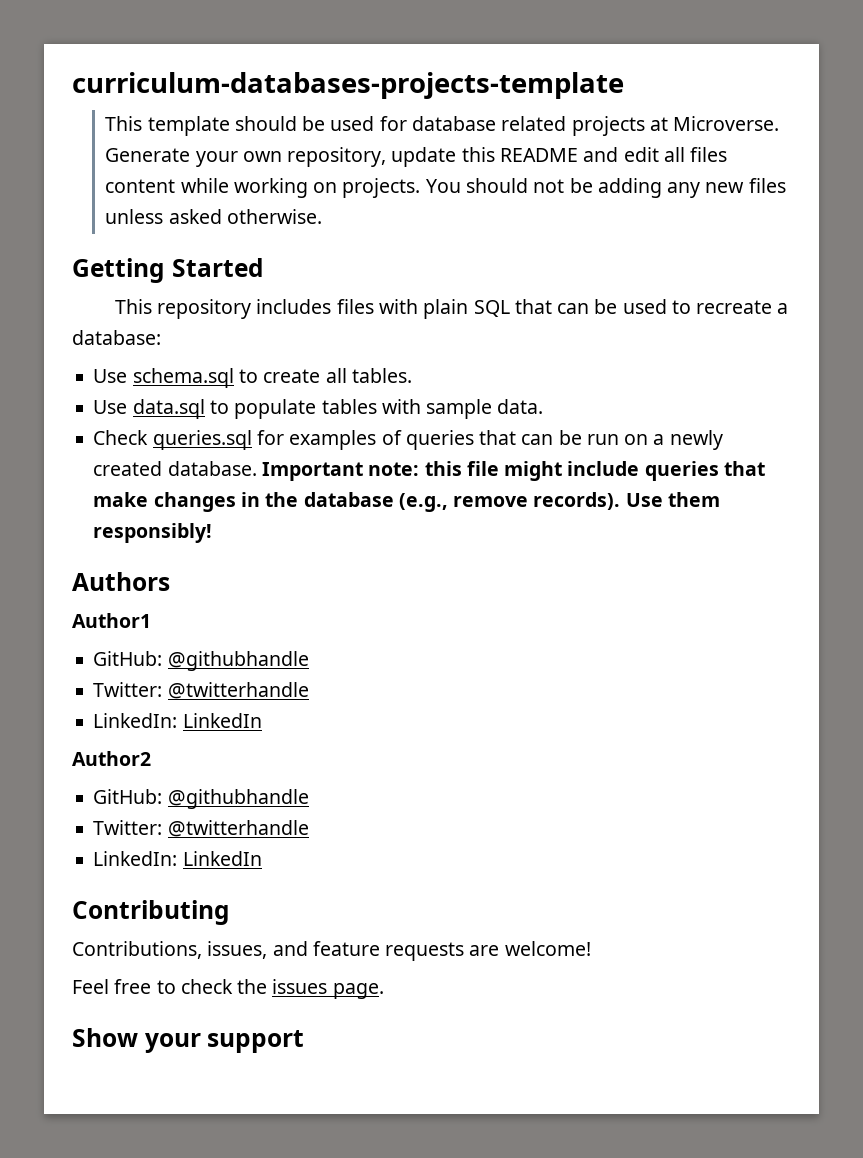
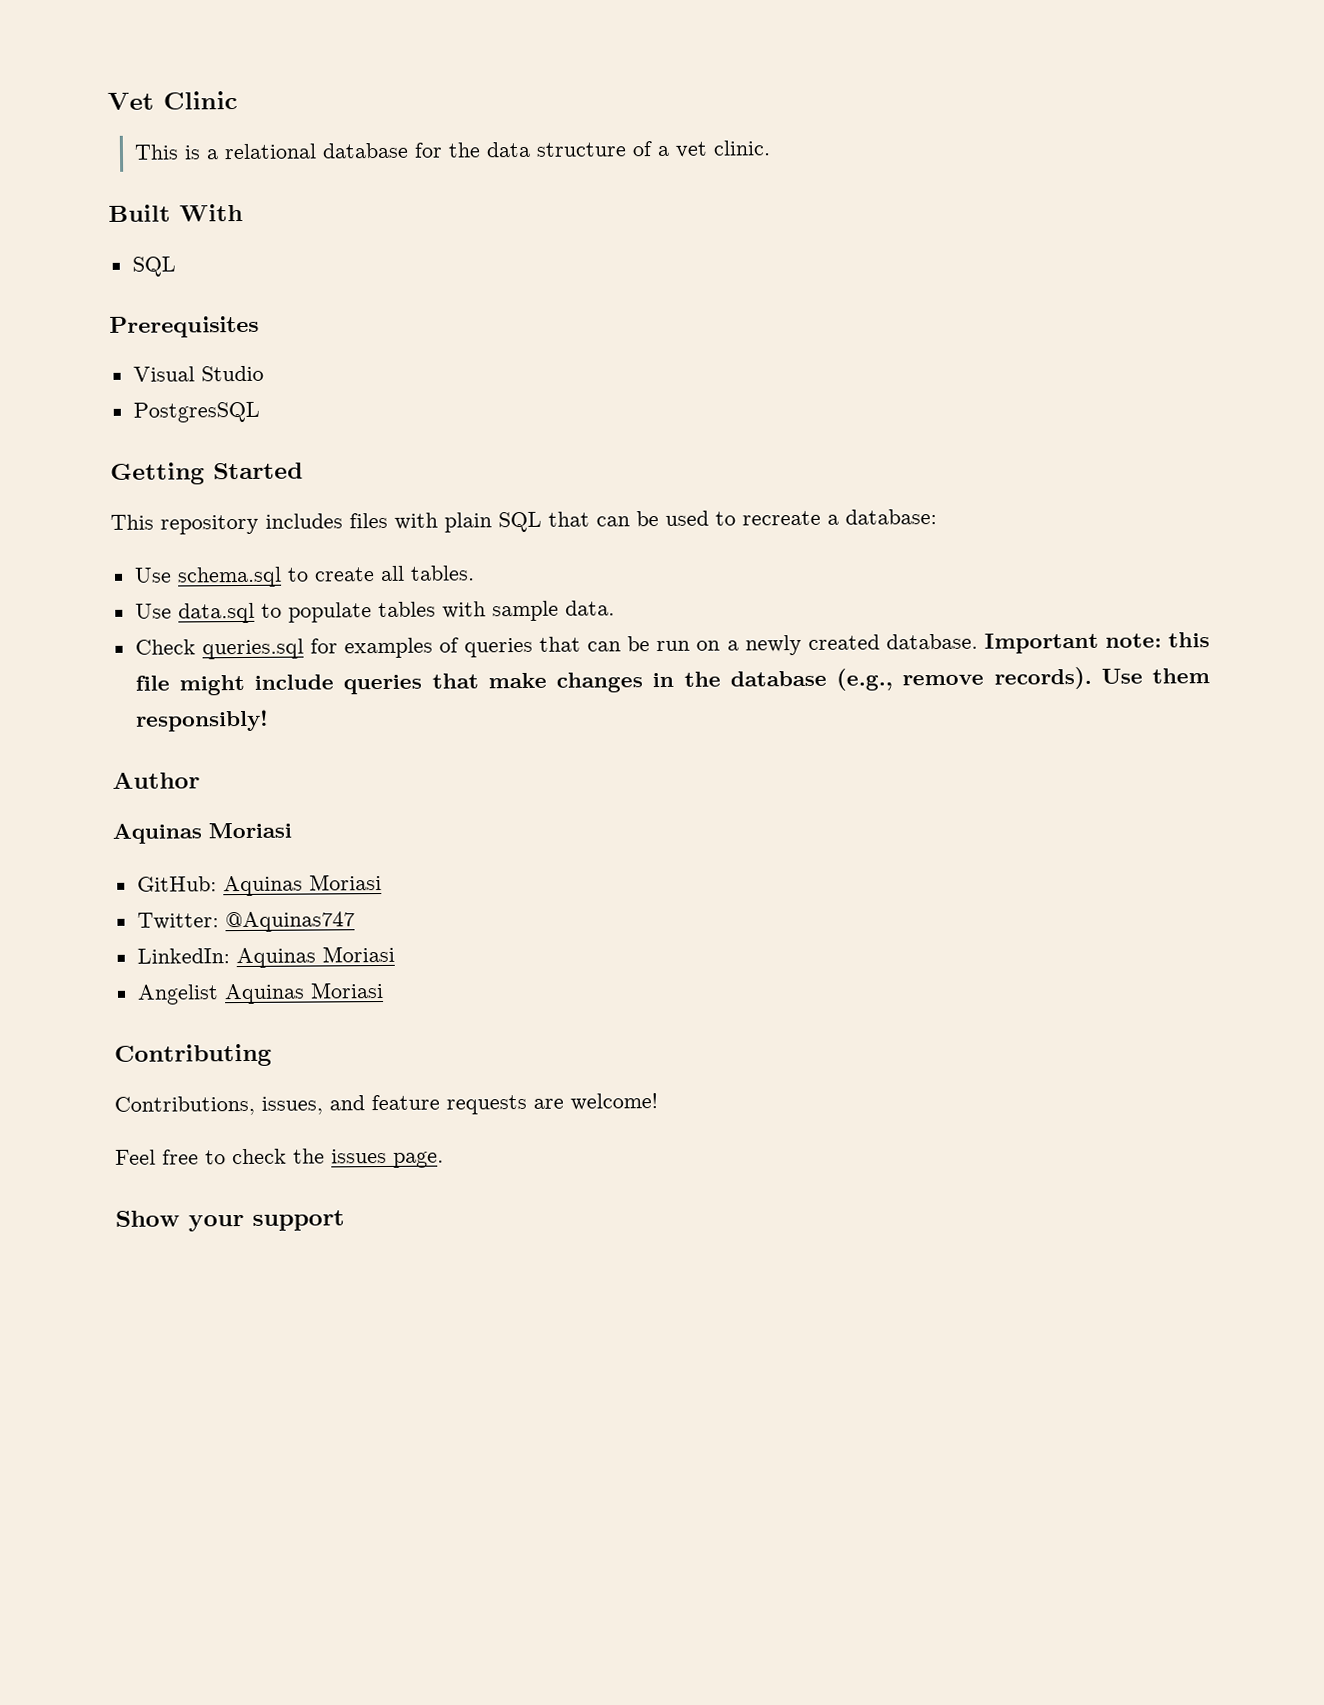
[72,72,624,99] [105,116,780,136] [105,147,728,167] [105,178,786,198] [105,209,322,224] curriculum-databases-projects-template // This template should be used for database related projects at Microverse. Generate your own repository, update this README and edit all files content while working on projects. You should not be adding any new files unless asked otherwise. -> [107,91,238,110] [133,140,771,160] [108,203,243,222] [131,256,176,277] [109,315,259,338] [132,365,264,382] [132,401,260,423] Vet Clinic // This is a relational database for the data structure of a vet clinic. // Built With // SQL // Prerequisites // Visual Studio // PostgresSQL
[72,572,170,591] [72,613,151,628] [93,651,309,671] [93,682,309,699] [93,713,262,728] [72,751,151,766] [93,789,309,809] [93,820,309,837] [93,851,262,866] Authors // Author1 // GitHub: @githubhandle // Twitter: @twitterhandle // LinkedIn: LinkedIn // Author2 // GitHub: @githubhandle // Twitter: @twitterhandle // LinkedIn: LinkedIn -> [112,771,200,789] [112,822,292,844] [136,874,382,897] [136,911,355,933] [136,945,395,969] [136,982,384,1005] Author // Aquinas Moriasi // GitHub: Aquinas Moriasi // Twitter: @Aquinas747 // LinkedIn: Aquinas Moriasi // Angelist Aquinas Moriasi

